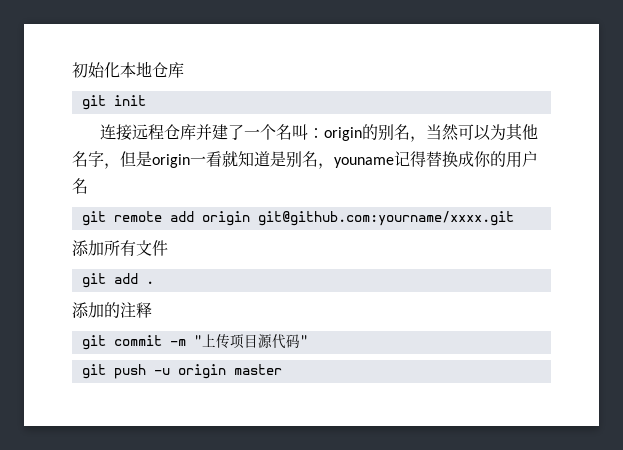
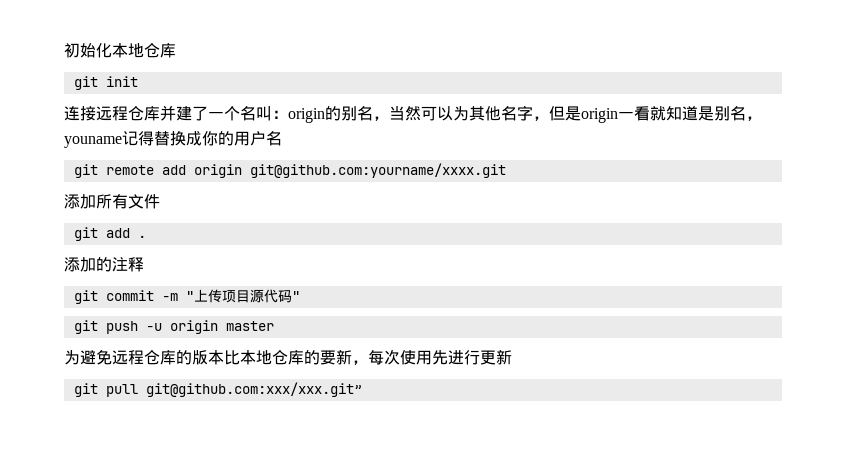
(282, 369) none -> [64,349,512,365] [73,382,362,397] // 为避免远程仓库的版本比本地仓库的要新，每次使用先进行更新 // git pull git@github.com:xxx/xxx.git”

